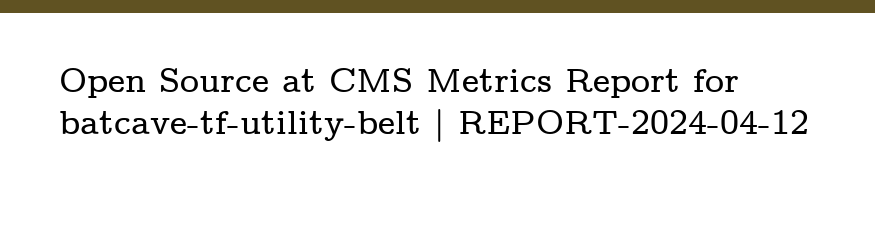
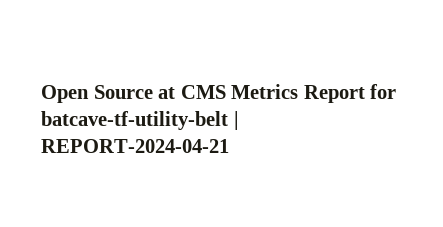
[458,110,809,134] REPORT-2024-04-12 -> [41,139,229,153] REPORT-2024-04-21

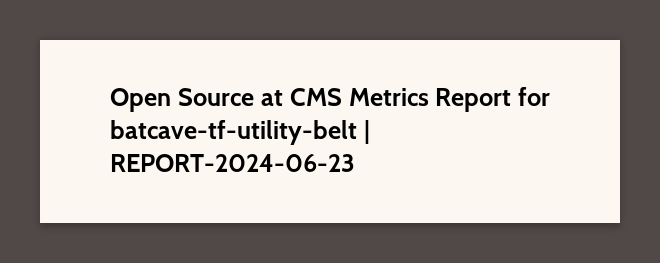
[41,139,229,153] REPORT-2024-04-21 -> [110,154,355,172] REPORT-2024-06-23

